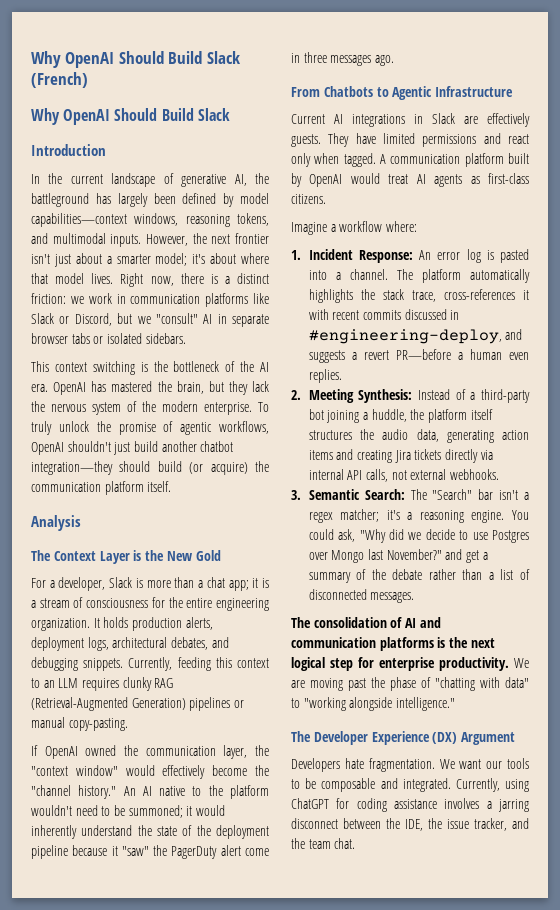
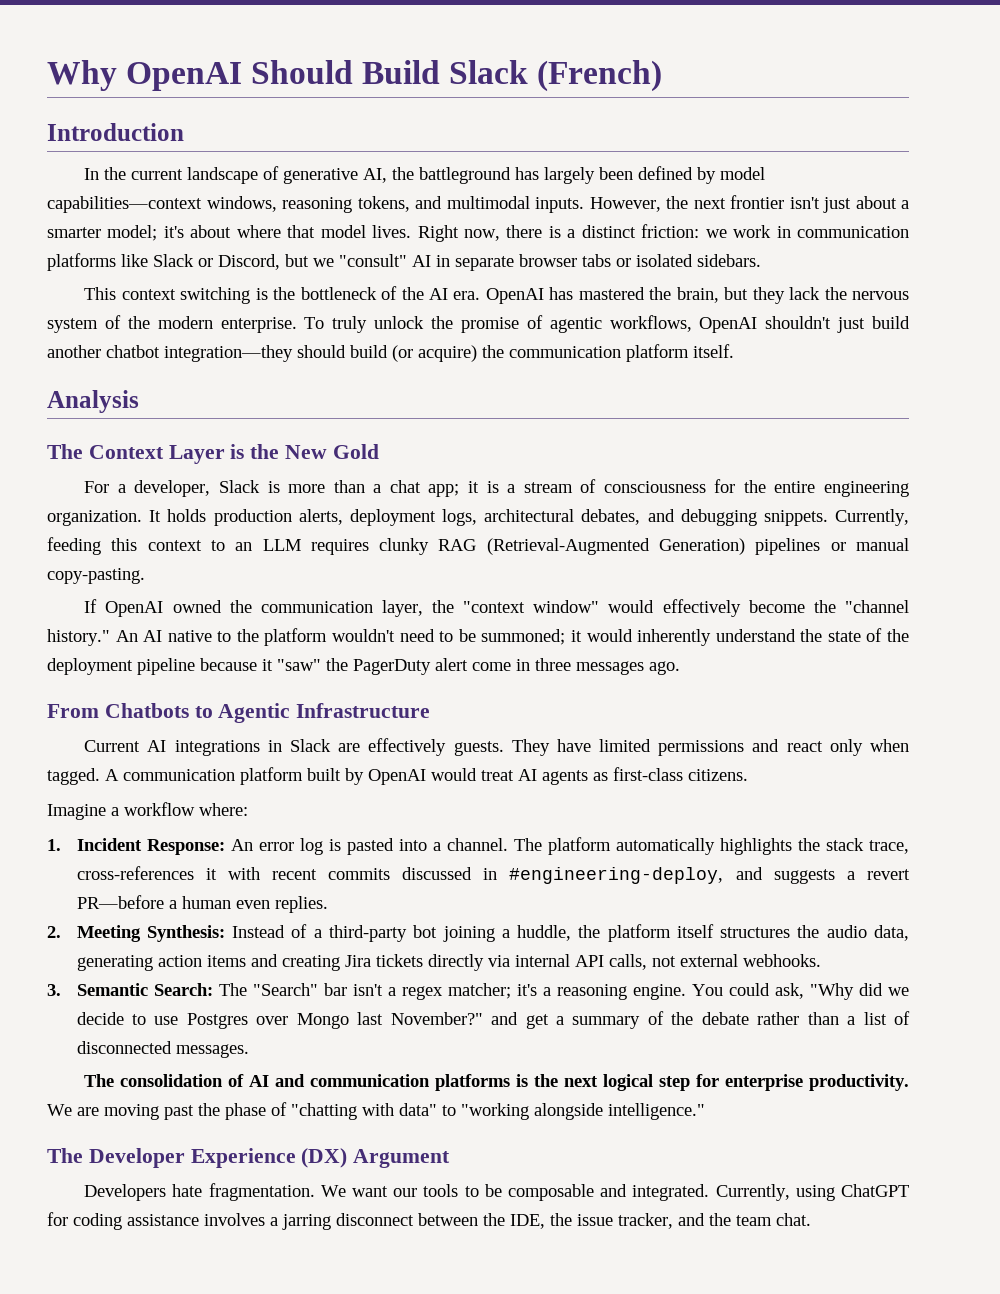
[31,108,230,125] // Why OpenAI Should Build Slack -> (663, 76) none

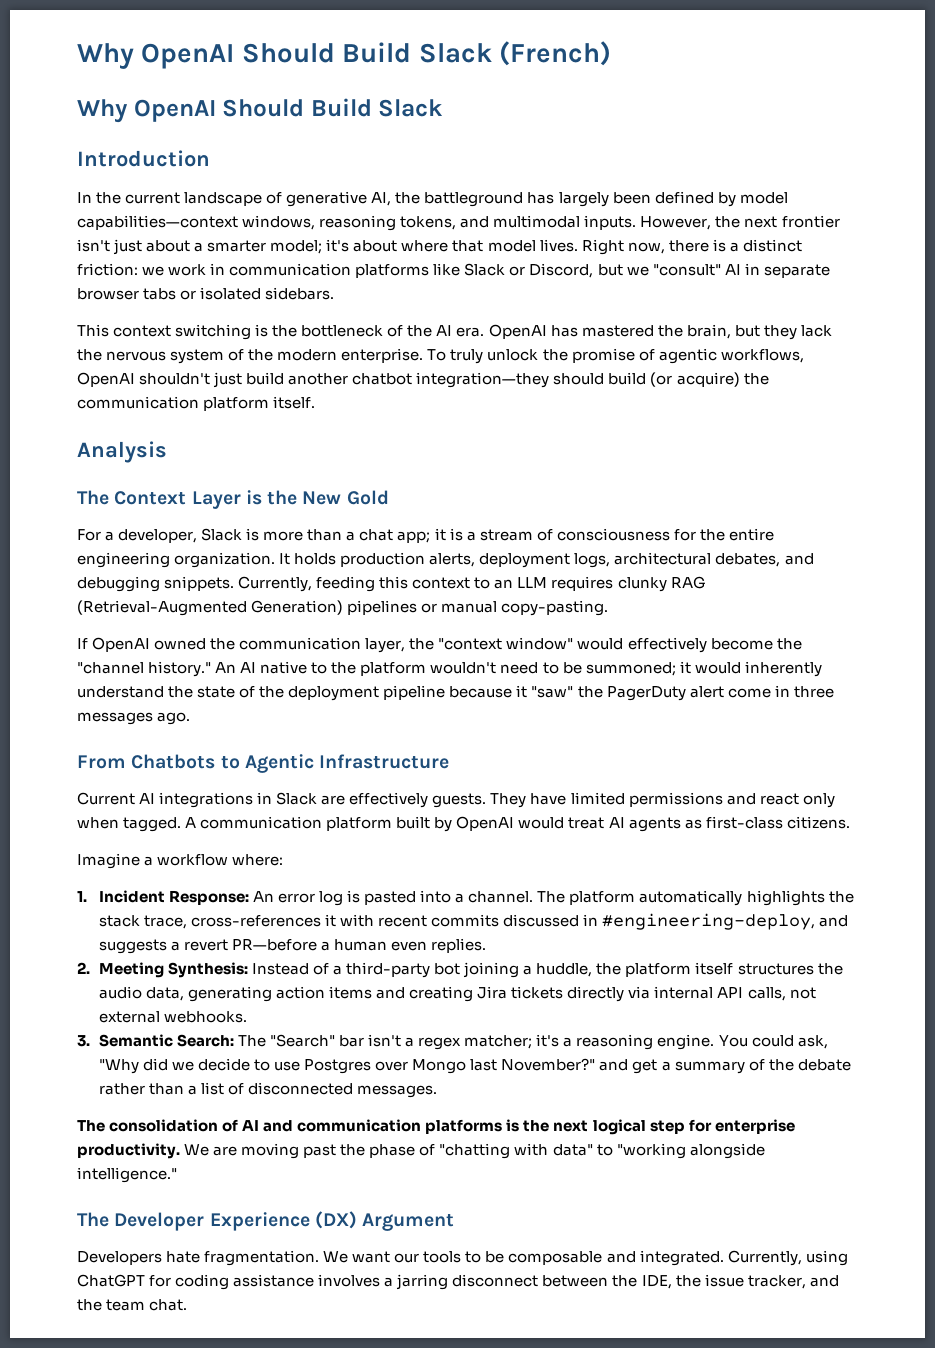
(663, 76) none -> [77,98,444,123] // Why OpenAI Should Build Slack

